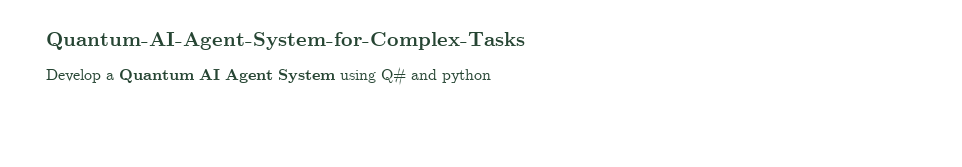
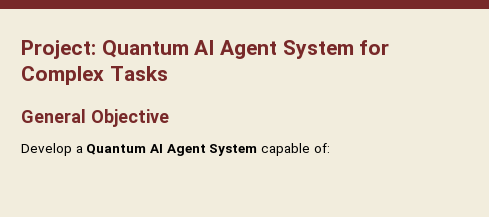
[46,32,525,50] Quantum-AI-Agent-System-for-Complex-Tasks -> [21,40,390,59] [21,66,168,85] [21,109,169,127] Project: Quantum AI Agent System for Complex Tasks // General Objective
[340,66,491,86] using Q# and python -> [260,143,330,156] capable of:

